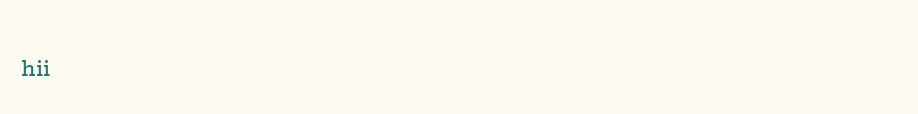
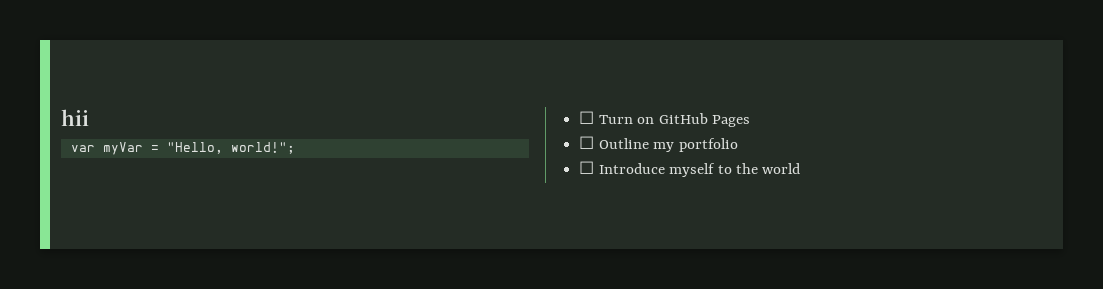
(50, 68) none -> [70,142,295,155] [579,111,750,127] [579,136,738,152] [579,161,801,177] // var myVar = "Hello, world!"; // ☐ Turn on GitHub Pages // ☐ Outline my portfolio // ☐ Introduce myself to the world

